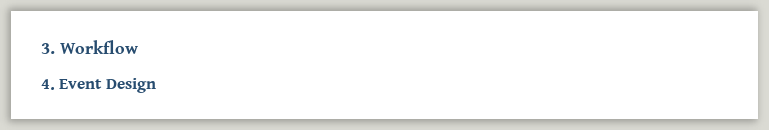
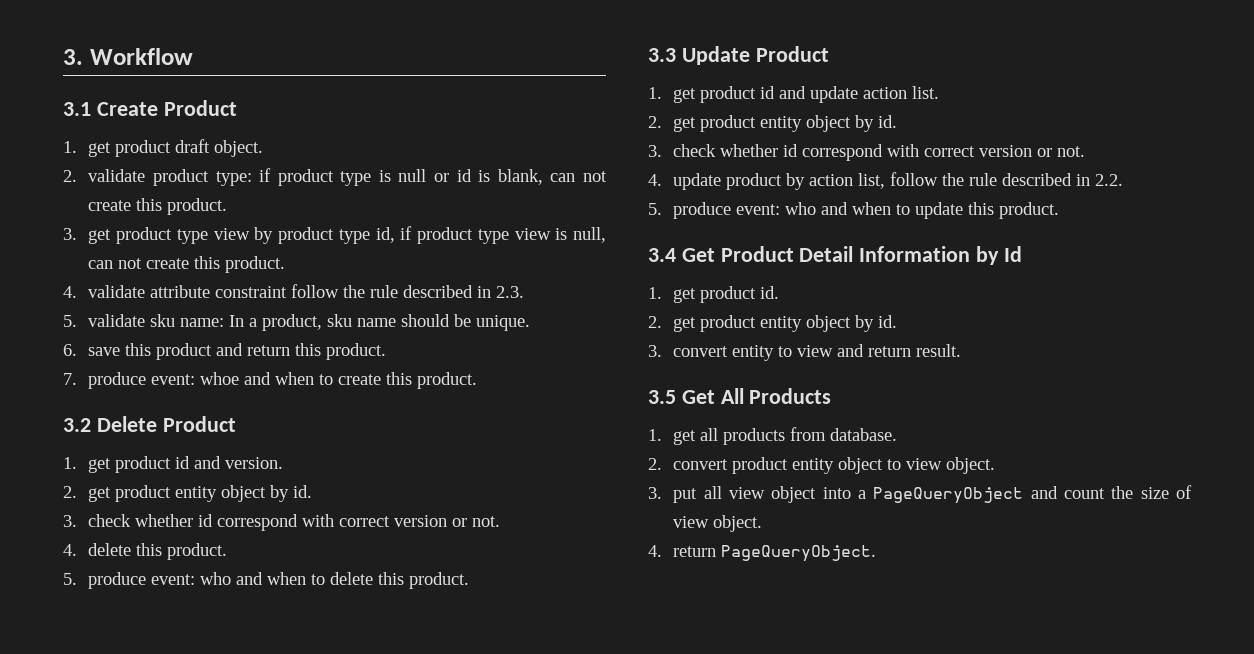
[41,78,156,93] 4. Event Design -> [63,100,237,116] [63,139,264,157] [63,168,607,186] [88,198,228,215] [63,226,607,244] [88,256,286,273] [63,284,525,298] [63,314,531,331] [63,343,387,360] [63,372,478,389] [63,416,236,432] [63,456,284,473] [63,485,313,502] [63,514,501,531] [63,543,228,560] [63,572,470,589] [648,46,829,65] [648,86,940,103] [648,115,898,132] [648,144,1086,161] [648,172,1124,190] [648,202,1060,219] [648,246,1022,265] [648,286,780,303] [648,315,898,332] [648,344,962,361] [648,388,832,404] [648,427,898,445] [648,457,996,474] [648,485,1192,504] [673,515,763,532] [648,545,877,562] 3.1 Create Product // 1. get product draft object. // 2. validate product type: if product type is null or id is blank, can not create this product. // 3. get product type view by product type id, if product type view is null, can not create this product. // 4. validate attribute constraint follow the rule described in 2.3. // 5. validate sku name: In a product, sku name should be unique. // 6. save this product and return this product. // 7. produce event: whoe and when to create this product. // 3.2 Delete Product // 1. get product id and version. // 2. get product entity object by id. // 3. check whether id correspond with correct version or not. // 4. delete this product. // 5. produce event: who and when to delete this product. // 3.3 Update Product // 1. get product id and update action list. // 2. get product entity object by id. // 3. check whether id correspond with correct version or not. // 4. update product by action list, follow the rule described in 2.2. // 5. produce event: who and when to update this product. // 3.4 Get Product Detail Information by Id // 1. get product id. // 2. get product entity object by id. // 3. convert entity to view and return result. // 3.5 Get All Products // 1. get all products from database. // 2. convert product entity object to view object. // 3. put all view object into a PageQueryObject and count the size of view object. // 4. return PageQueryObject.

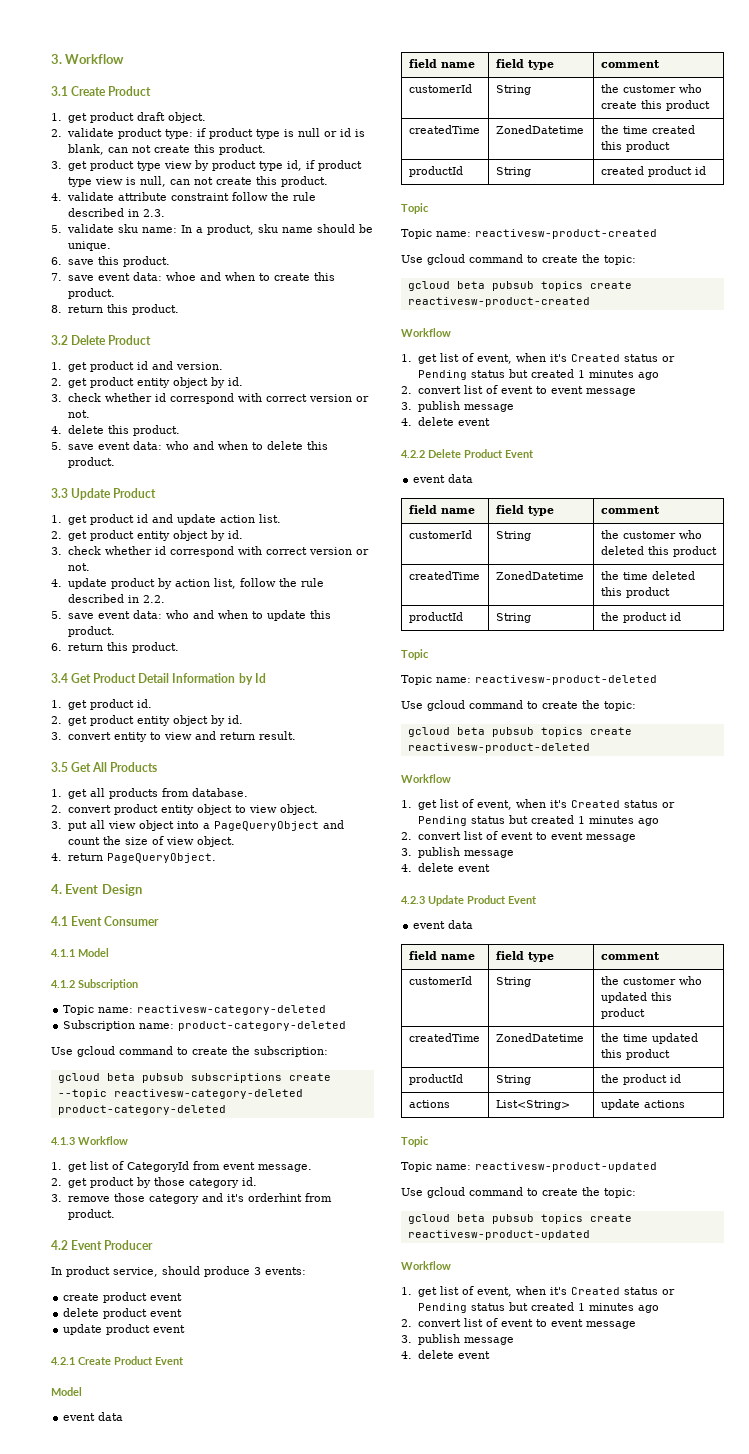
[156,343,322,360] product and return this -> (119, 260) none
[88,372,196,389] produce event: -> [67,272,162,281] save event data:
(478, 380) none -> [51,304,179,315] // 8. return this product.
[88,572,196,589] produce event: -> [67,441,162,450] save event data:
[673,202,781,219] produce event: -> [67,610,162,619] save event data:
(1060, 210) none -> [51,642,179,653] // 6. return this product.
(877, 553) none -> [51,884,142,896] [51,916,160,926] [51,948,109,957] [51,979,138,990] [63,1005,327,1015] [63,1020,347,1031] [51,1046,328,1057] [57,1073,331,1083] [57,1089,303,1099] [57,1105,226,1115] [51,1136,128,1145] [51,1161,312,1172] [51,1177,257,1188] [51,1193,332,1204] [67,1209,115,1220] [51,1240,154,1250] [51,1266,306,1277] [63,1292,183,1303] [63,1308,183,1319] [63,1324,186,1335] [51,1356,184,1365] [51,1387,82,1396] [63,1412,124,1421] [408,59,475,68] [495,59,554,70] [600,60,660,68] [408,84,472,93] [495,85,531,95] [600,84,702,93] [600,100,710,111] [408,125,480,134] [495,125,584,134] [600,125,695,134] [600,141,670,152] [408,166,463,177] [495,167,531,177] [600,166,706,177] [401,203,429,214] [401,229,657,239] [401,254,636,265] [407,281,632,291] [407,297,590,307] [401,328,451,337] [401,353,675,364] [417,369,659,380] [401,385,636,396] [401,401,514,412] [401,417,490,426] [401,449,534,458] [413,474,474,483] [408,505,475,514] [495,505,554,516] [600,506,660,514] [408,530,472,539] [495,531,531,541] [600,530,702,539] [600,546,717,557] [408,571,480,580] [495,571,584,580] [600,571,695,580] [600,587,670,598] [408,612,463,623] [495,613,531,623] [600,612,681,623] [401,649,429,660] [401,675,657,685] [401,700,636,711] [407,727,632,737] [407,743,590,753] [401,774,451,783] [401,799,675,810] [417,815,659,826] [401,831,636,842] [401,847,514,858] [401,863,490,872] [401,895,537,906] [413,920,474,929] [408,951,475,960] [495,951,554,962] [600,952,660,960] [408,976,472,985] [495,977,531,987] [600,976,702,985] [600,992,672,1003] [600,1008,645,1019] [408,1033,480,1042] [495,1033,584,1042] [600,1033,698,1044] [600,1049,670,1060] [408,1074,463,1085] [495,1075,531,1085] [600,1074,681,1085] [408,1100,450,1108] [495,1100,570,1110] [600,1099,685,1110] [401,1136,429,1147] [401,1162,657,1172] [401,1187,636,1198] [407,1214,632,1224] [407,1230,590,1240] [401,1261,451,1270] [401,1286,675,1297] [417,1302,659,1313] [401,1318,636,1329] [401,1334,514,1345] [401,1350,490,1359] // 4. Event Design // 4.1 Event Consumer // 4.1.1 Model // 4.1.2 Subscription // Topic name: reactivesw-category-deleted // Subscription name: product-category-deleted // Use gcloud command to create the subscription: // gcloud beta pubsub subscriptions create --topic reactivesw-category-deleted product-category-deleted // 4.1.3 Workflow // 1. get list of CategoryId from event message. // 2. get product by those category id. // 3. remove those category and it's orderhint from product. // 4.2 Event Producer // In product service, should produce 3 events: // create product event // delete product event // update product event // 4.2.1 Create Product Event // Model // event data // field name | field type | comment // customerId | String | the customer who create this product // createdTime | ZonedDatetime | the time created this product // productId | String | created product id // Topic // Topic name: reactivesw-product-created // Use gcloud command to create the topic: // gcloud beta pubsub topics create reactivesw-product-created // Workflow // 1. get list of event, when it's Created status or Pending status but created 1 minutes ago // 2. convert list of event to event message // 3. publish message // 4. delete event // 4.2.2 Delete Product Event // event data // field name | field type | comment // customerId | String | the customer who deleted this product // createdTime | ZonedDatetime | the time deleted this product // productId | String | the product id // Topic // Topic name: reactivesw-product-deleted // Use gcloud command to create the topic: // gcloud beta pubsub topics create reactivesw-product-deleted // Workflow // 1. get list of event, when it's Created status or Pending status but created 1 minutes ago // 2. convert list of event to event message // 3. publish message // 4. delete event // 4.2.3 Update Product Event // event data // field name | field type | comment // customerId | String | the customer who updated this product // createdTime | ZonedDatetime | the time updated this product // productId | String | the product id // actions | List<String> | update actions // Topic // Topic name: reactivesw-product-updated // Use gcloud command to create the topic: // gcloud beta pubsub topics create reactivesw-product-updated // Workflow // 1. get list of event, when it's Created status or Pending status but created 1 minutes ago // 2. convert list of event to event message // 3. publish message // 4. delete event

